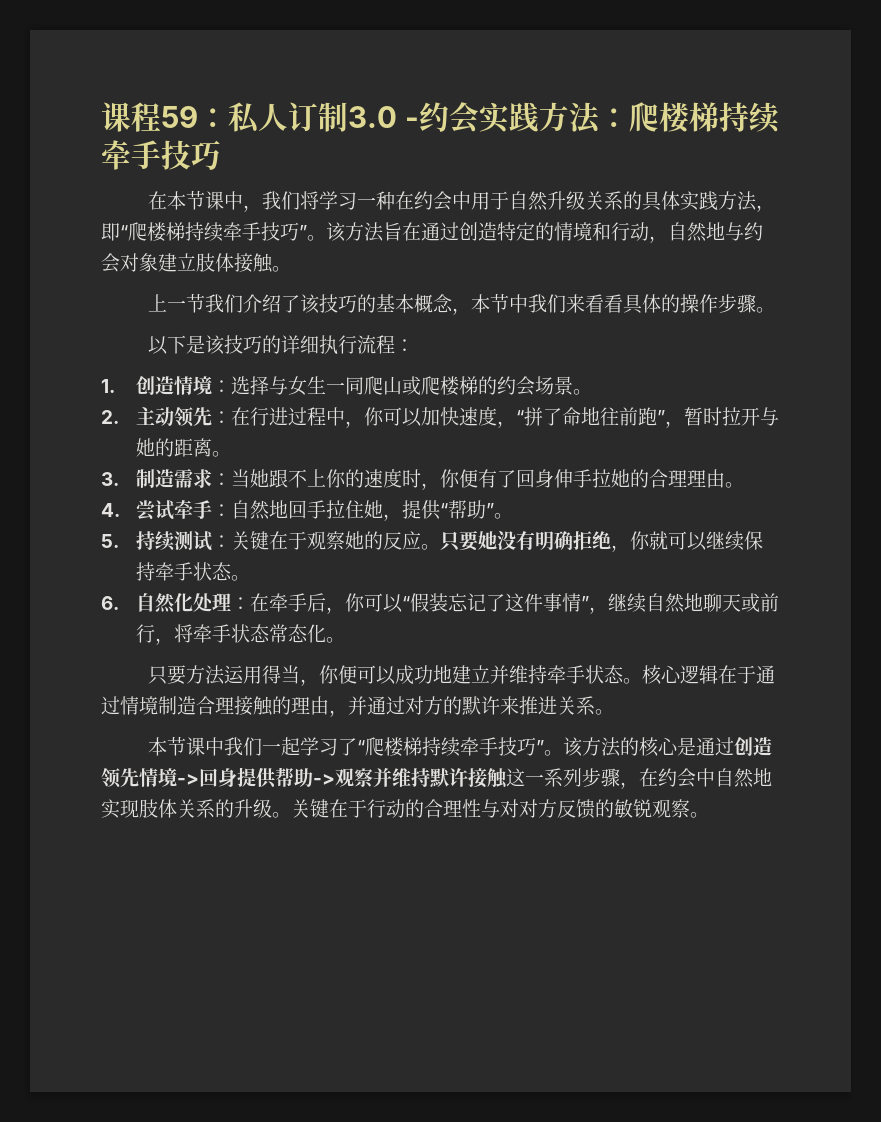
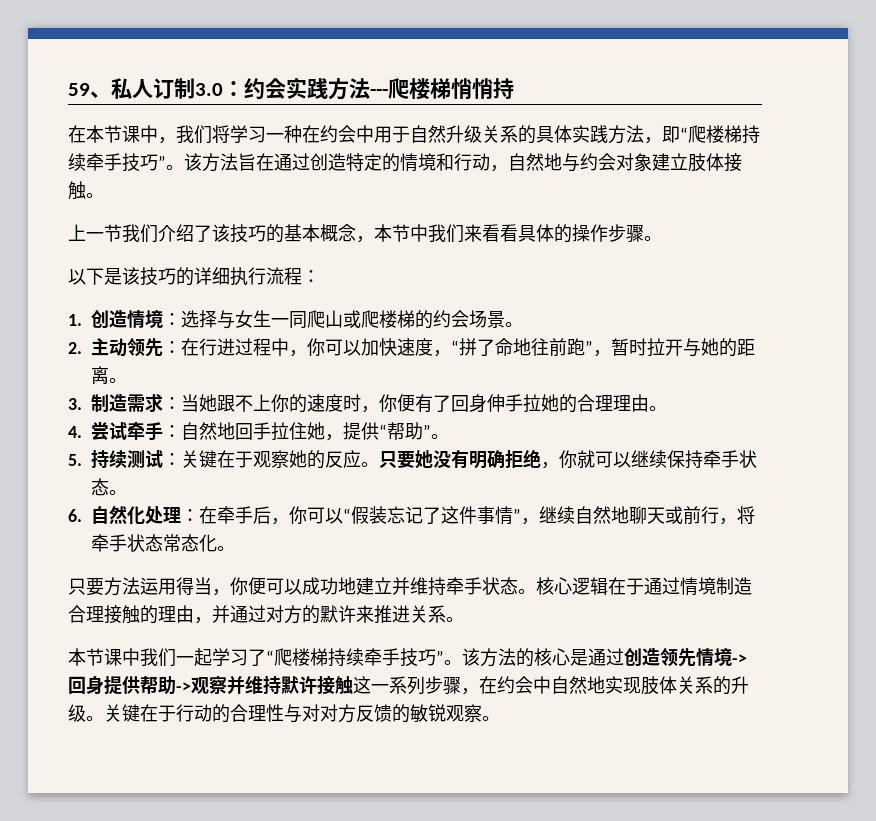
[101,102,228,132] 课程59： -> [68,83,111,98] 59、
[404,117,419,128] - -> [223,81,244,96] ：
[598,102,780,134] [101,140,221,170] ：爬楼梯持续牵手技巧 -> [370,78,514,100] ---爬楼梯悄悄持

